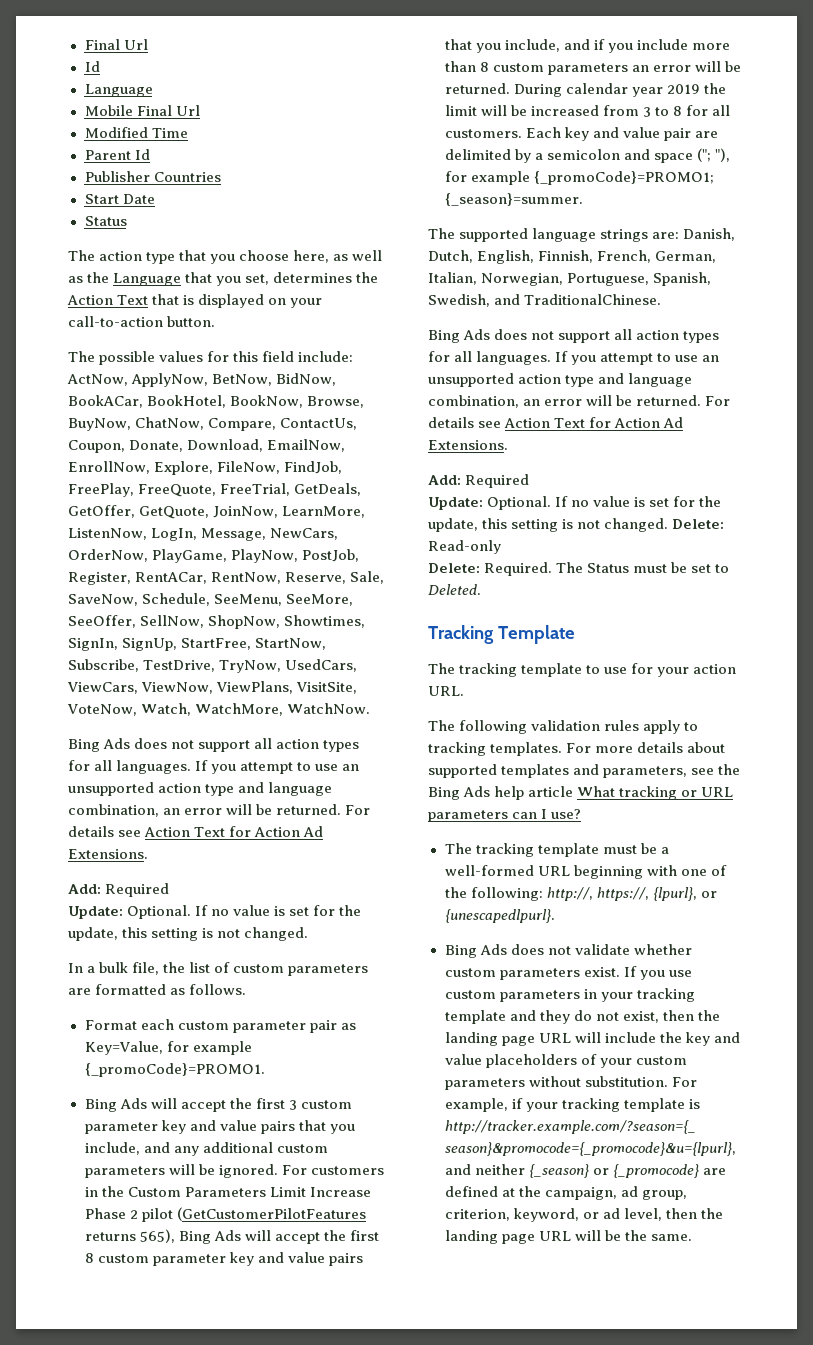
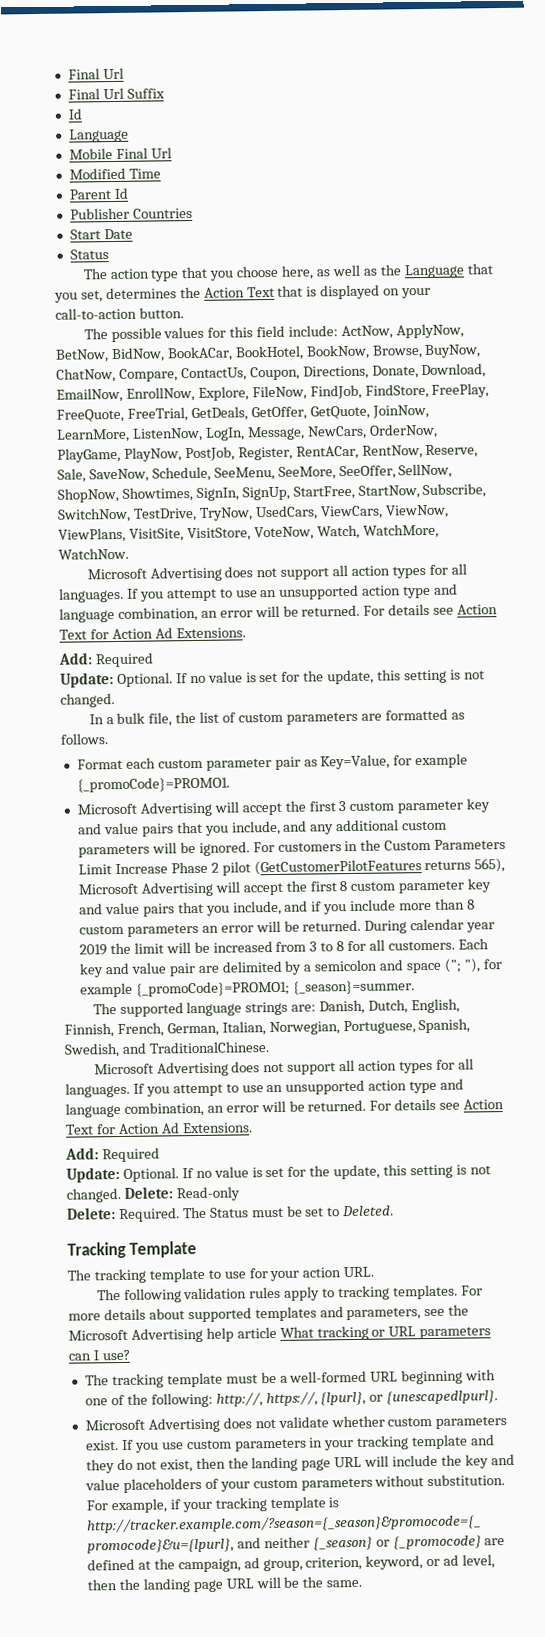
[84,39,148,50] Final Url -> [67,67,124,80] [67,87,165,100] Final Url // Final Url Suffix
(125, 446) none -> [302,365,369,380] Directions,
(343, 467) none -> [364,383,429,399] FindStore,
(139, 665) none -> [57,507,131,523] SwitchNow,
(358, 688) none -> [186,527,251,542] VisitStore,
[68,738,131,752] Bing Ads -> [86,566,222,582] Microsoft Advertising
[84,1098,147,1112] Bing Ads -> [76,801,212,817] Microsoft Advertising
[178,1230,241,1244] Bing Ads -> [77,881,213,897] Microsoft Advertising
[428,329,491,343] Bing Ads -> [93,1061,229,1077] Microsoft Advertising
[428,786,491,800] Bing Ads -> [68,1327,203,1343] Microsoft Advertising
[444,944,507,958] Bing Ads -> [84,1417,220,1433] Microsoft Advertising

